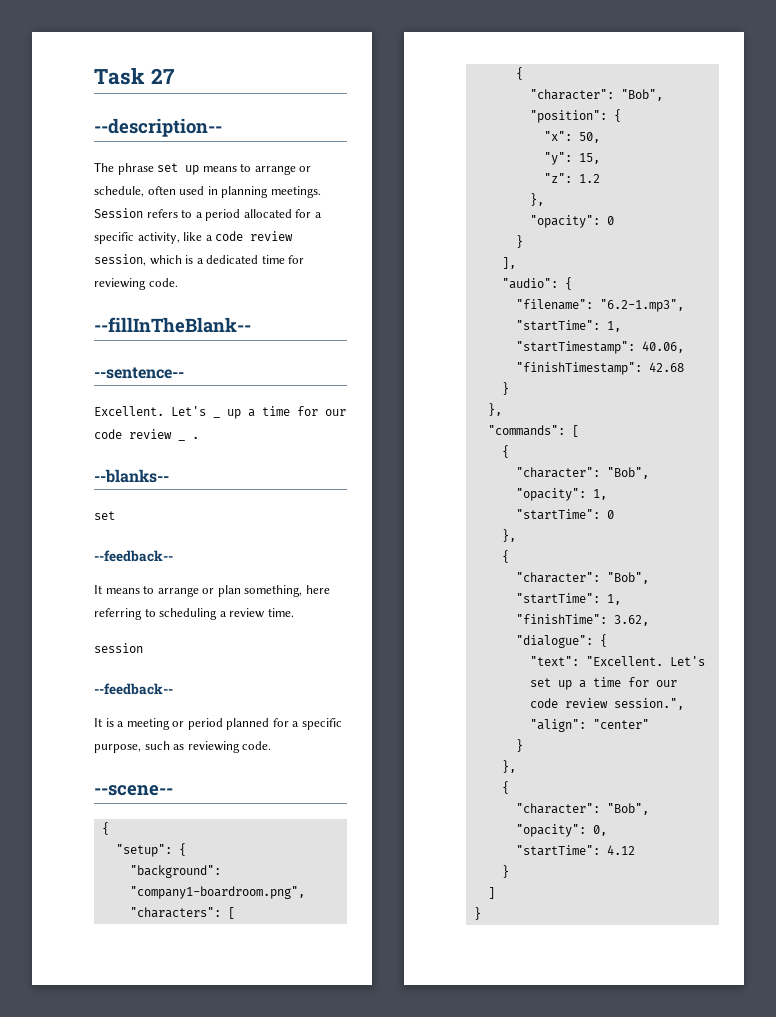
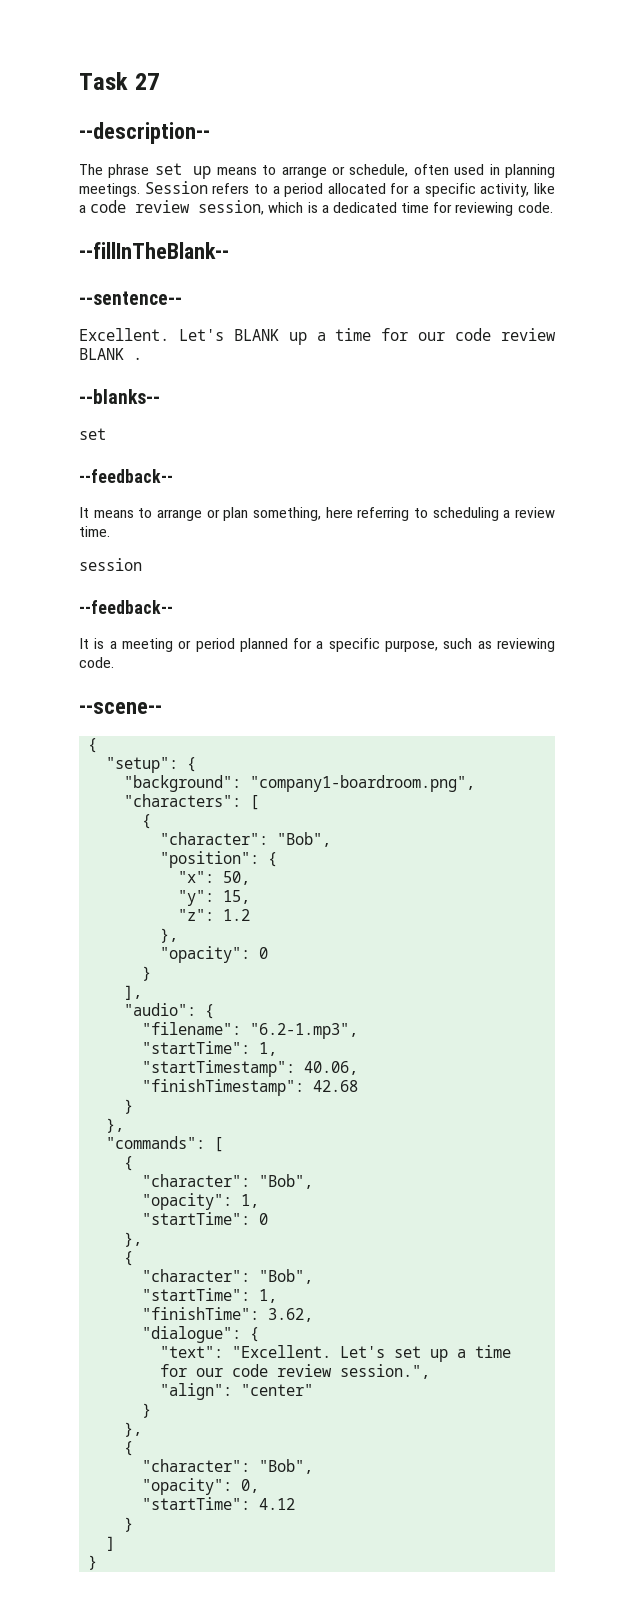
[213,406,346,419] [94,429,172,439] [178,439,185,441] _ up a time for our code review _ -> [233,328,557,345] [79,348,124,360] BLANK up a time for our code review BLANK

